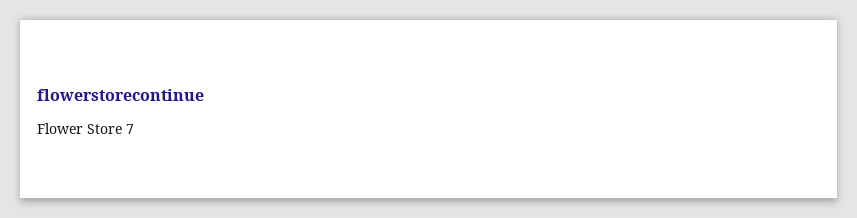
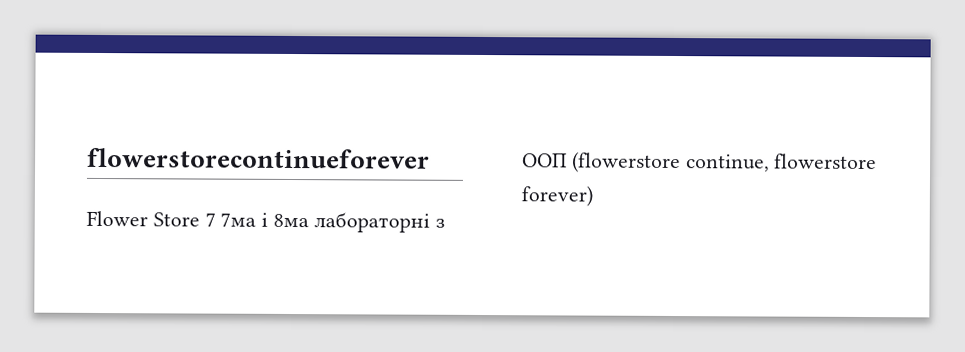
[37,89,204,101] flowerstorecontinue -> [87,147,430,169] flowerstorecontinueforever
(134, 129) none -> [220,212,445,233] [522,151,878,174] [521,185,593,207] 7ма і 8ма лабораторні з ООП (flowerstore continue, flowerstore forever)

